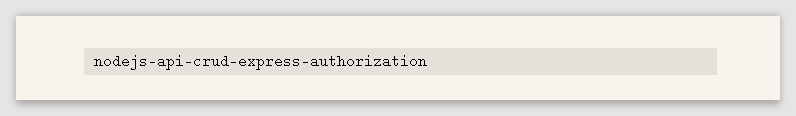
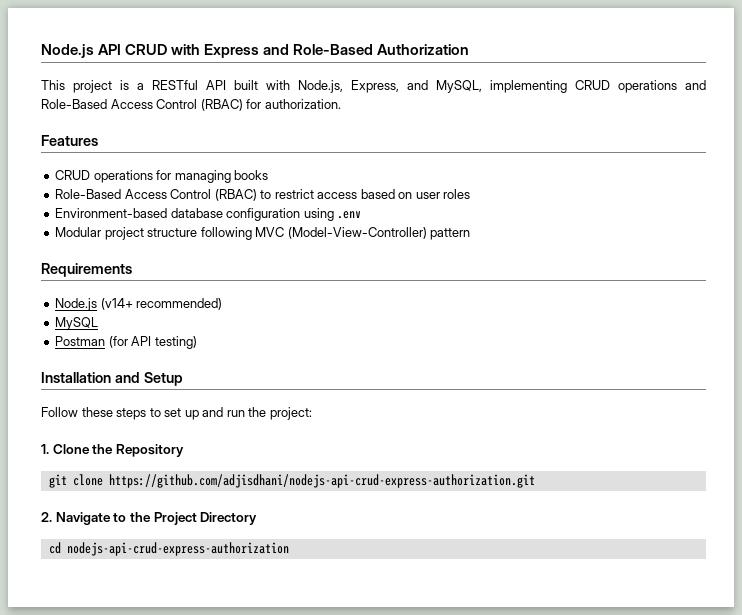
(93, 62) none -> [41,44,470,58] [41,80,706,93] [41,99,341,111] [41,135,98,146] [55,170,269,183] [55,189,471,201] [55,208,362,221] [55,227,471,240] [41,263,132,277] [55,298,223,311] [55,317,99,330] [55,336,197,349] [41,372,183,386] [41,407,312,420] [41,444,184,457] [48,474,535,488] [41,512,258,525] [48,542,61,554] Node.js API CRUD with Express and Role-Based Authorization // This project is a RESTful API built with Node.js, Express, and MySQL, implementing CRUD operations and Role-Based Access Control (RBAC) for authorization. // Features // CRUD operations for managing books // Role-Based Access Control (RBAC) to restrict access based on user roles // Environment-based database configuration using .env // Modular project structure following MVC (Model-View-Controller) pattern // Requirements // Node.js (v14+ recommended) // MySQL // Postman (for API testing) // Installation and Setup // Follow these steps to set up and run the project: // 1. Clone the Repository // git clone https://github.com/adjisdhani/nodejs-api-crud-express-authorization.git // 2. Navigate to the Project Directory // cd

